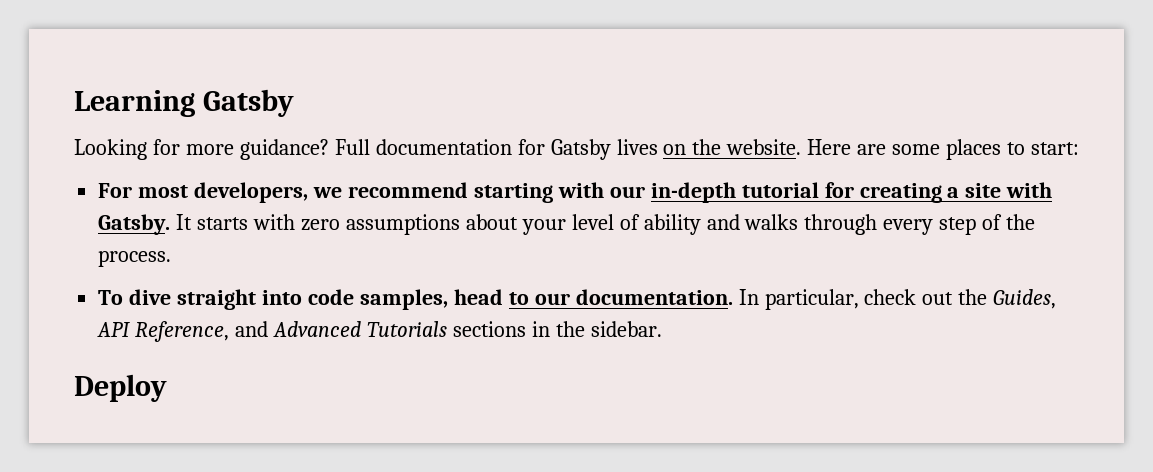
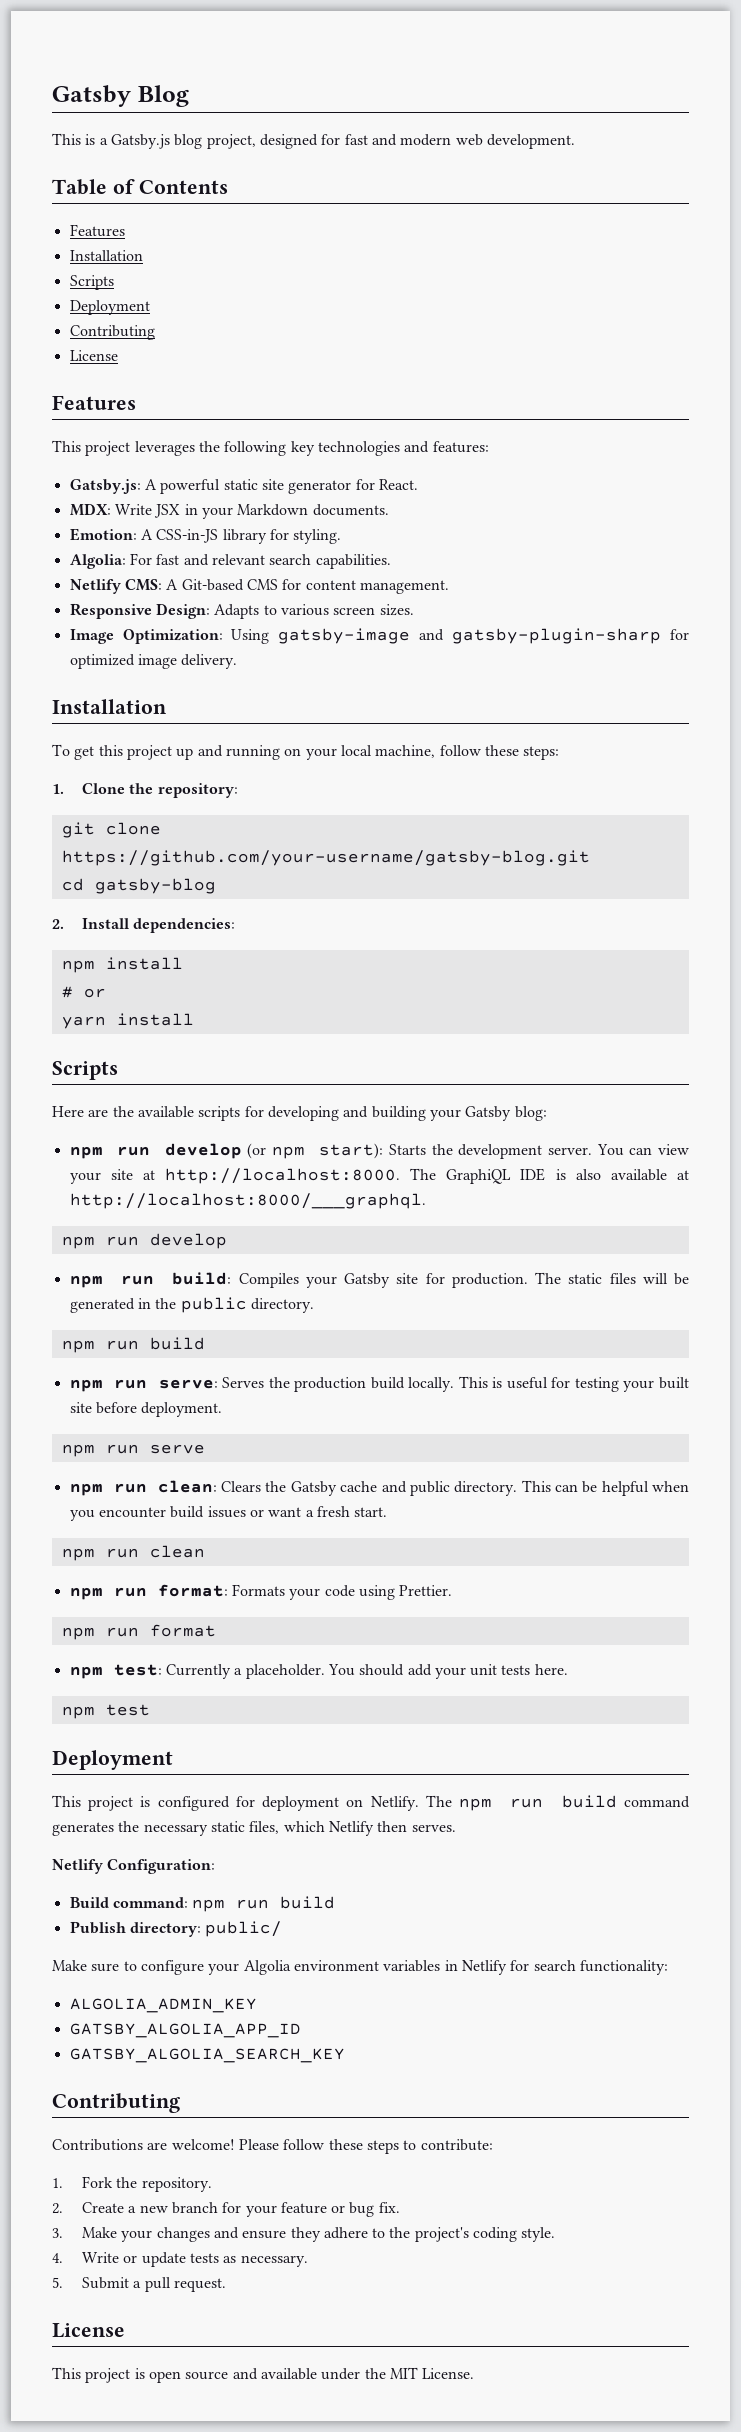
[74,89,294,117] [74,139,1079,160] [98,182,1053,203] [98,214,1036,235] [98,250,172,267] [98,289,1057,310] [97,321,662,342] [74,374,167,402] Learning Gatsby // Looking for more guidance? Full documentation for Gatsby lives on the website. Here are some places to start: // For most developers, we recommend starting with our in-depth tutorial for creating a site with Gatsby. It starts with zero assumptions about your level of ability and walks through every step of the process. // To dive straight into code samples, head to our documentation. In particular, check out the Guides, API Reference, and Advanced Tutorials sections in the sidebar. // Deploy -> [52,85,189,107] [52,133,575,149] [52,179,228,195] [69,224,125,237] [69,250,143,261] [69,275,114,290] [69,300,150,315] [69,325,155,340] [69,350,118,361] [52,395,136,410] [52,440,489,456] [69,479,418,494] [69,503,389,519] [69,528,342,544] [69,553,391,569] [69,579,449,594] [69,603,414,619] [69,628,689,644] [69,654,238,669] [52,699,167,714] [52,744,560,760] [52,783,238,798] [61,822,161,838] [61,850,590,866] [61,878,216,894] [52,918,236,933] [61,957,183,973] [61,986,106,998] [61,1013,194,1029] [52,1061,118,1080] [52,1106,547,1121] [69,1143,689,1159] [69,1168,689,1184] [69,1193,426,1209] [61,1233,227,1249] [69,1272,690,1288] [69,1297,314,1313] [61,1337,205,1353] [69,1376,689,1392] [69,1402,223,1417] [61,1444,205,1457] [69,1480,689,1496] [69,1506,388,1521] [61,1545,205,1561] [69,1584,453,1600] [61,1624,216,1640] [69,1664,568,1679] [61,1704,150,1719] [52,1750,173,1770] [52,1795,690,1811] [52,1821,456,1836] [52,1859,216,1874] [69,1896,336,1912] [69,1921,283,1937] [52,1960,668,1975] [69,1998,257,2013] [69,2023,301,2038] [69,2048,345,2063] [52,2093,180,2113] [52,2139,493,2154] [52,2176,212,2192] [52,2202,400,2217] [52,2227,556,2242] [52,2252,308,2267] [52,2277,226,2292] [52,2323,125,2338] [52,2367,475,2383] Gatsby Blog // This is a Gatsby.js blog project, designed for fast and modern web development. // Table of Contents // Features // Installation // Scripts // Deployment // Contributing // License // Features // This project leverages the following key technologies and features: // Gatsby.js: A powerful static site generator for React. // MDX: Write JSX in your Markdown documents. // Emotion: A CSS-in-JS library for styling. // Algolia: For fast and relevant search capabilities. // Netlify CMS: A Git-based CMS for content management. // Responsive Design: Adapts to various screen sizes. // Image Optimization: Using gatsby-image and gatsby-plugin-sharp for optimized image delivery. // Installation // To get this project up and running on your local machine, follow these steps: // 1. Clone the repository: // git clone https://github.com/your-username/gatsby-blog.git // cd gatsby-blog // 2. Install dependencies: // npm install // # or // yarn install // Scripts // Here are the available scripts for developing and building your Gatsby blog: // npm run develop (or npm start): Starts the development server. You can view your site at http://localhost:8000. The GraphiQL IDE is also available at http://localhost:8000/___graphql. // npm run develop // npm run build: Compiles your Gatsby site for production. The static files will be generated in the public directory. // npm run build // npm run serve: Serves the production build locally. This is useful for testing your built site before deployment. // npm run serve // npm run clean: Clears the Gatsby cache and public directory. This can be helpful when you encounter build issues or want a fresh start. // npm run clean // npm run format: Formats your code using Prettier. // npm run format // npm test: Currently a placeholder. You should add your unit tests here. // npm test // Deployment // This project is configured for deployment on Netlify. The npm run build command generates the necessary static files, which Netlify then serves. // Netlify Configuration: // Build command: npm run build // Publish directory: public/ // Make sure to configure your Algolia environment variables in Netlify for search functionality: // ALGOLIA_ADMIN_KEY // GATSBY_ALGOLIA_APP_ID // GATSBY_ALGOLIA_SEARCH_KEY // Contributing // Contributions are welcome! Please follow these steps to contribute: // 1. Fork the repository. // 2. Create a new branch for your feature or bug fix. // 3. Make your changes and ensure they adhere to the project's coding style. // 4. Write or update tests as necessary. // 5. Submit a pull request. // License // This project is open source and available under the MIT License.

